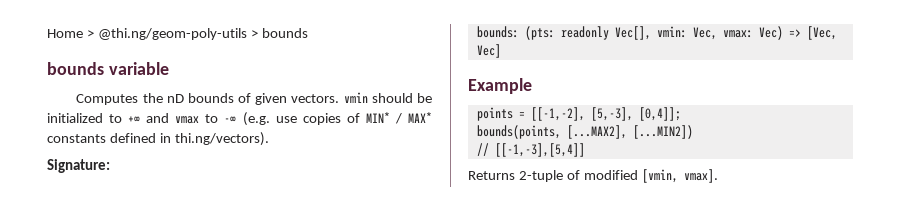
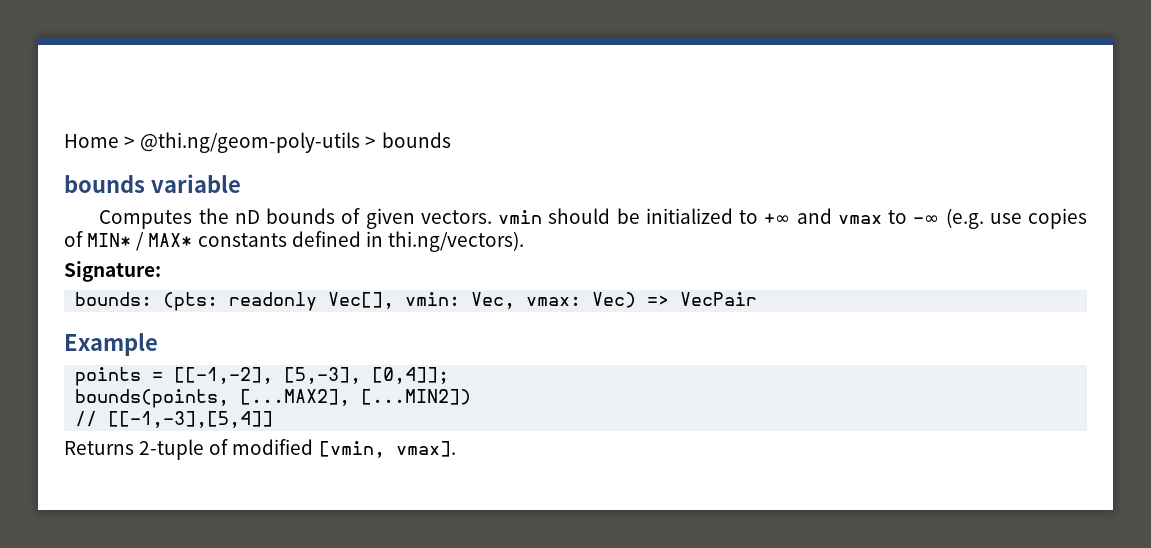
[806,26,837,40] [476,44,501,58] [Vec, Vec] -> [680,292,758,306] VecPair

